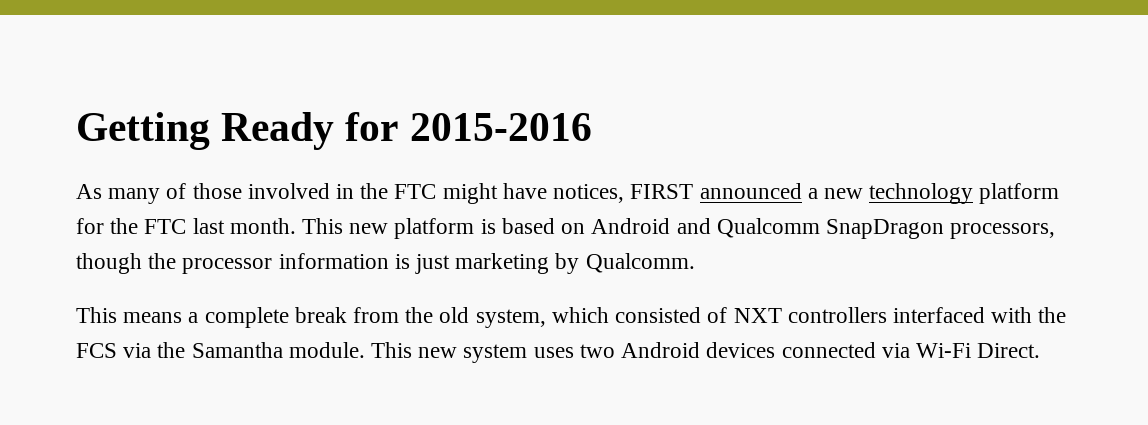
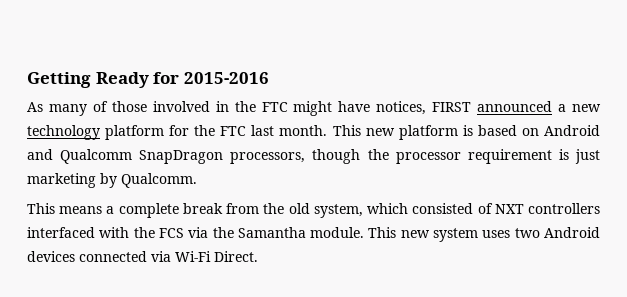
[278,253,389,269] information -> [467,149,552,164] requirement

